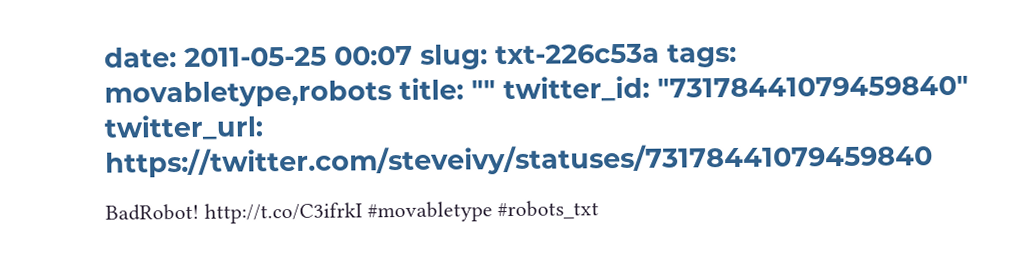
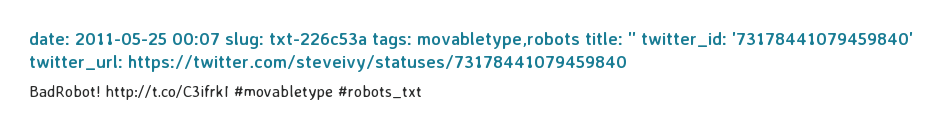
[471,75,969,103] "" twitter_id: "73178441079459840" -> [628,32,913,47] '' twitter_id: '73178441079459840'

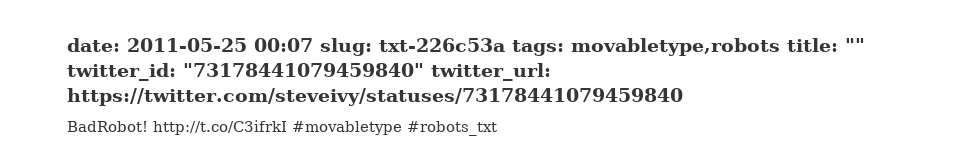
[628,32,913,47] '' twitter_id: '73178441079459840' -> [845,38,865,52] [67,63,424,81] "" twitter_id: "73178441079459840"

